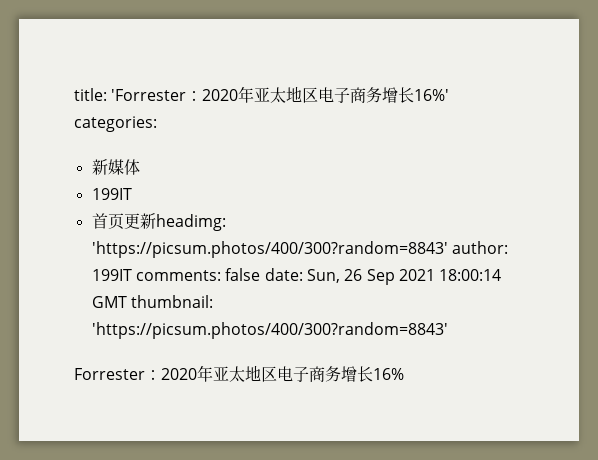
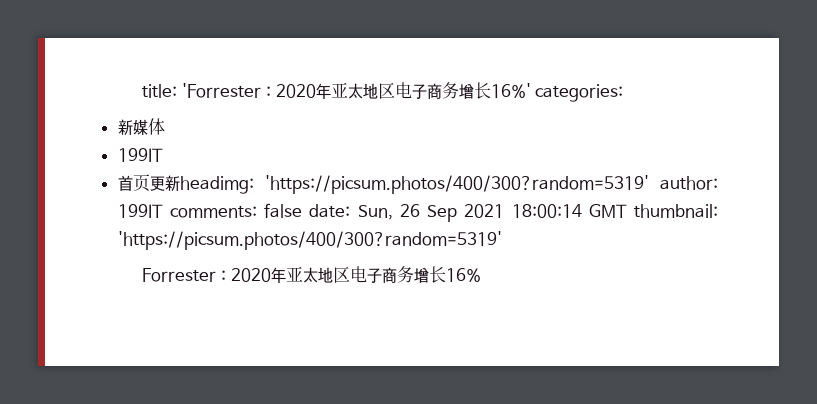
[91,241,448,258] 'https://picsum.photos/400/300?random=8843' -> [264,175,649,194] 'https://picsum.photos/400/300?random=5319'
[91,322,448,339] 'https://picsum.photos/400/300?random=8843' -> [117,231,502,250] 'https://picsum.photos/400/300?random=5319'

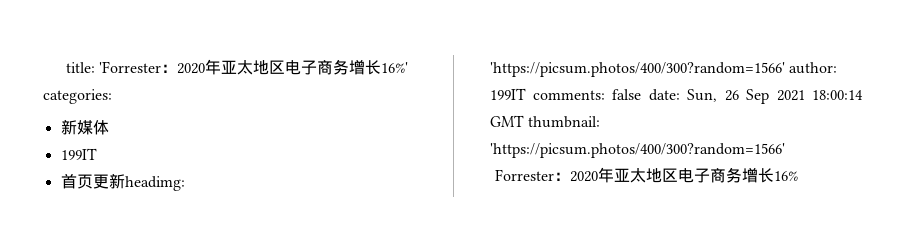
[264,175,649,194] 'https://picsum.photos/400/300?random=5319' -> [489,62,785,77] 'https://picsum.photos/400/300?random=1566'
[117,231,502,250] 'https://picsum.photos/400/300?random=5319' -> [489,143,785,158] 'https://picsum.photos/400/300?random=1566'

